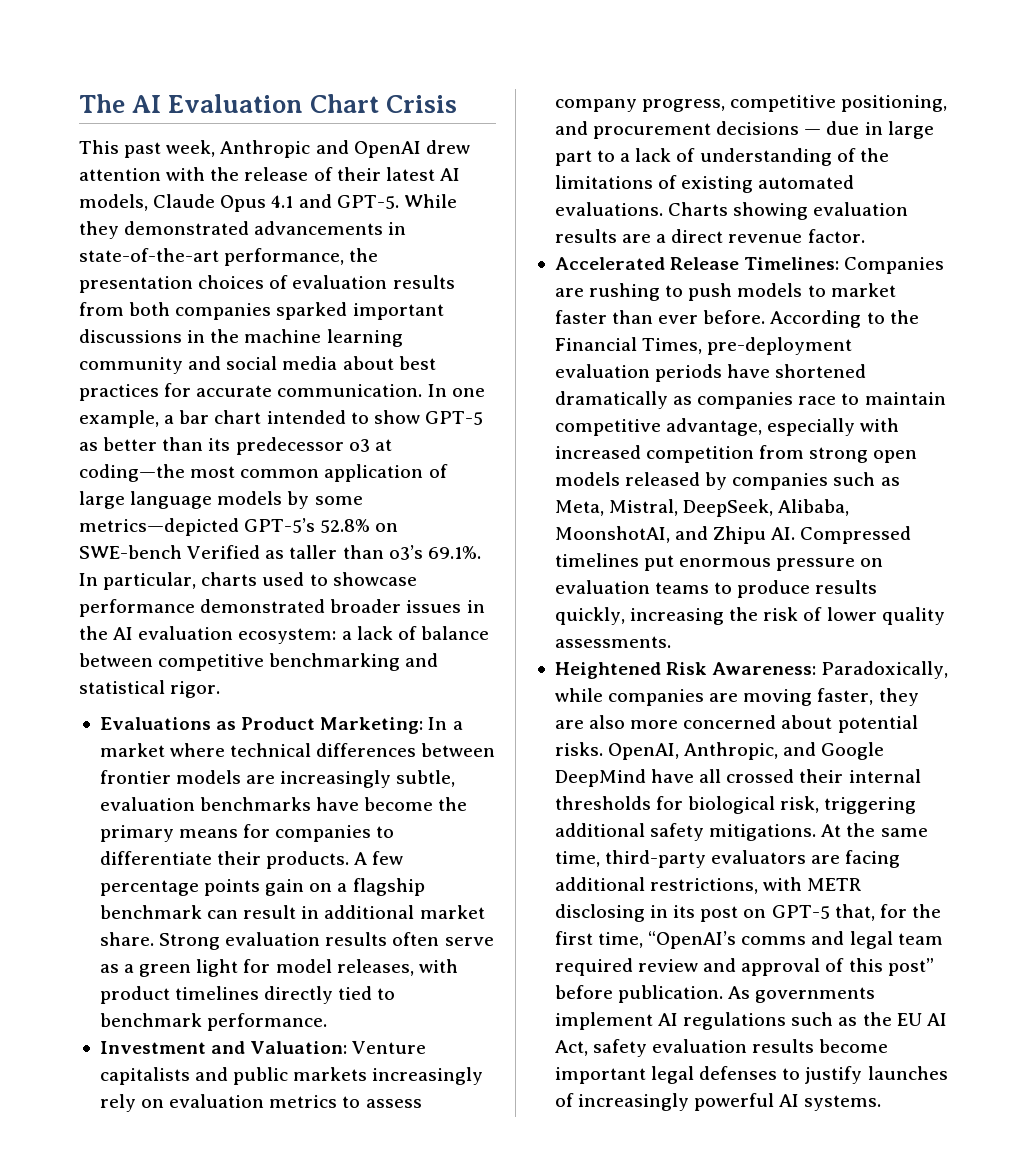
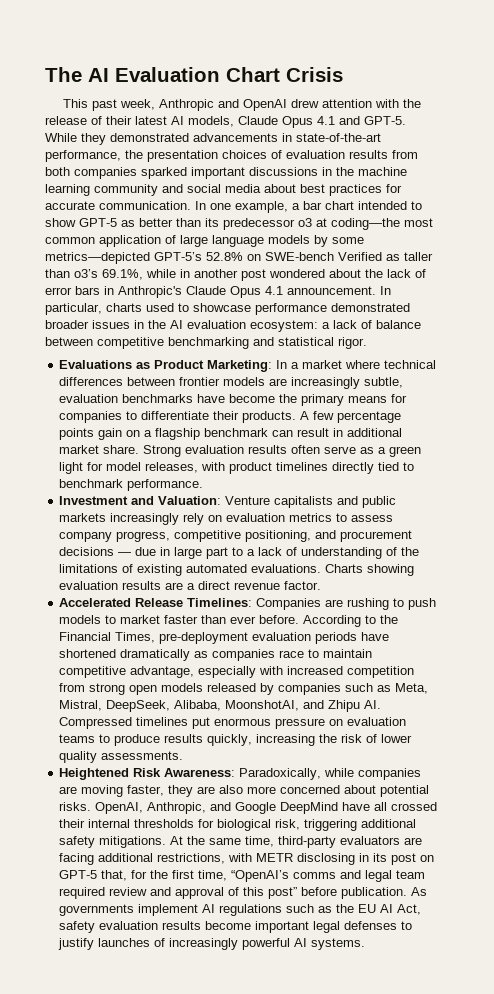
[427,546,481,559] 69.1%. -> [102,269,426,281] [45,286,376,298] 69.1%, while in another post wondered about the lack of error bars in Anthropic's Claude Opus 4.1 announcement.

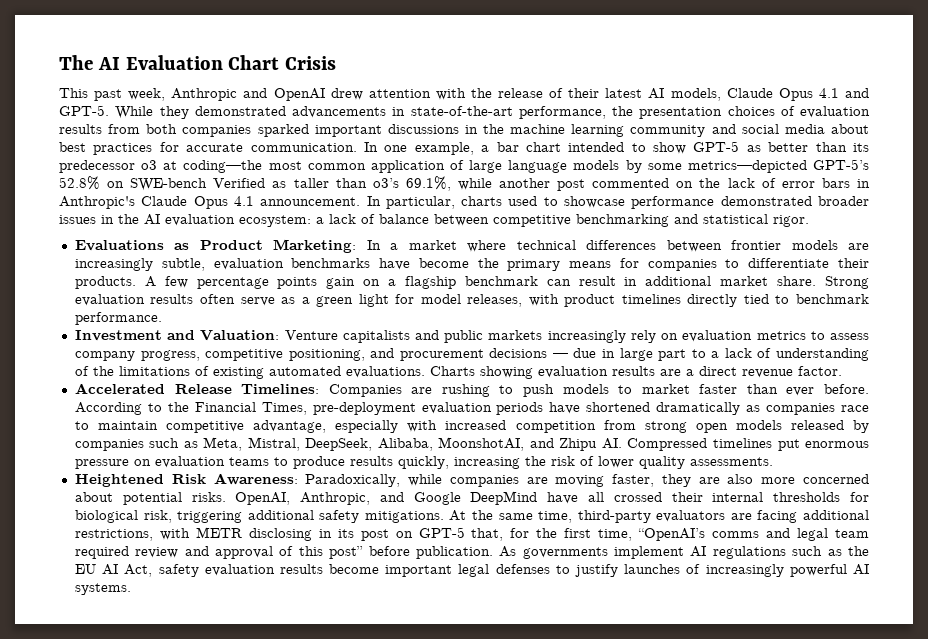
[180,269,190,278] in -> (492, 184) none
[269,269,361,278] wondered about -> [592,178,694,188] commented on

